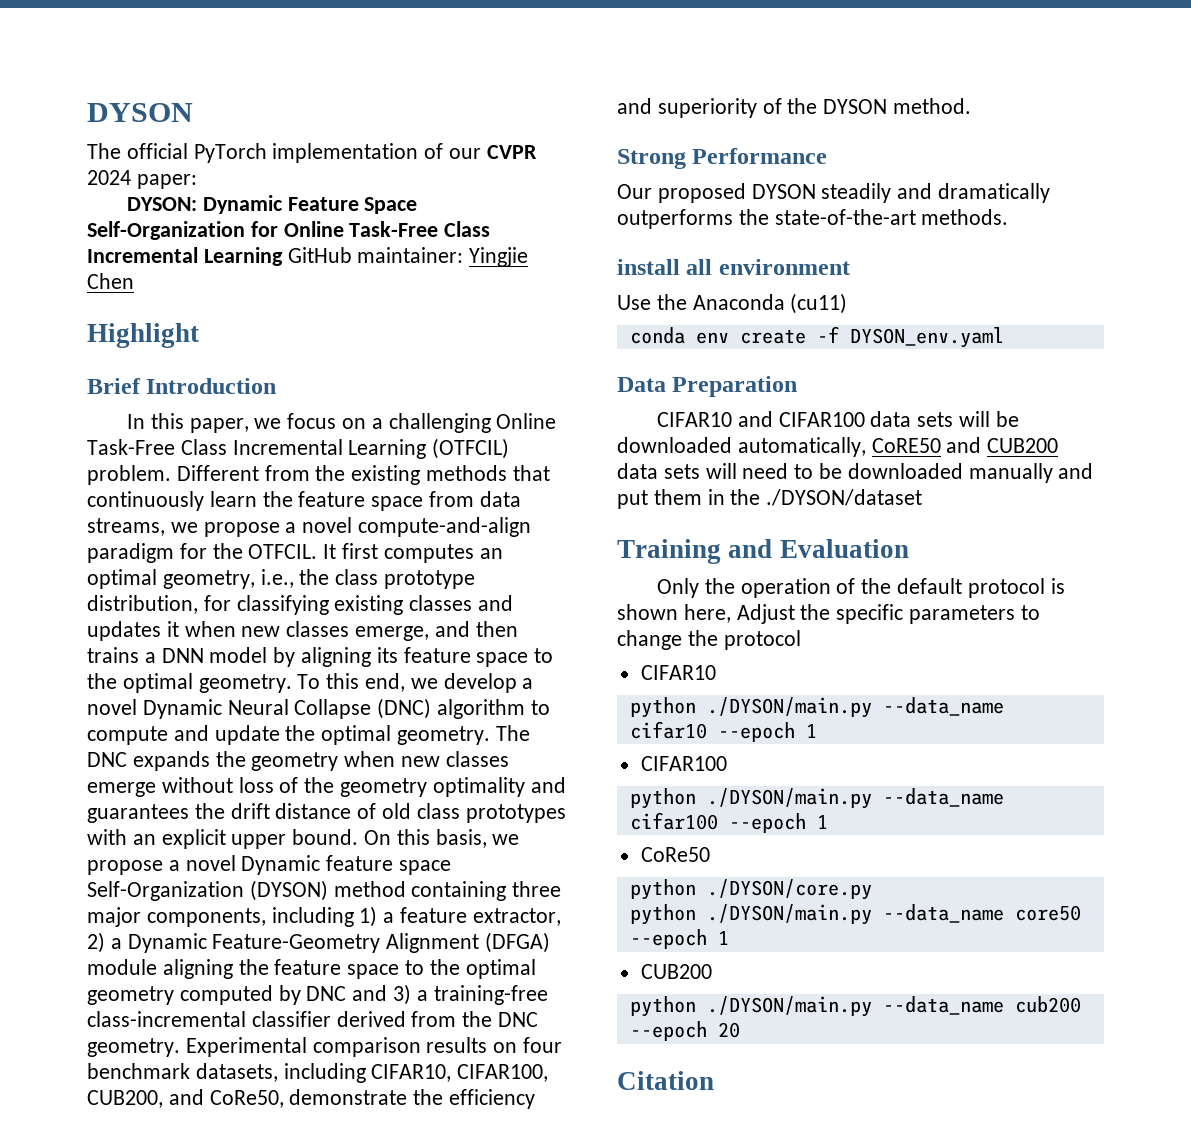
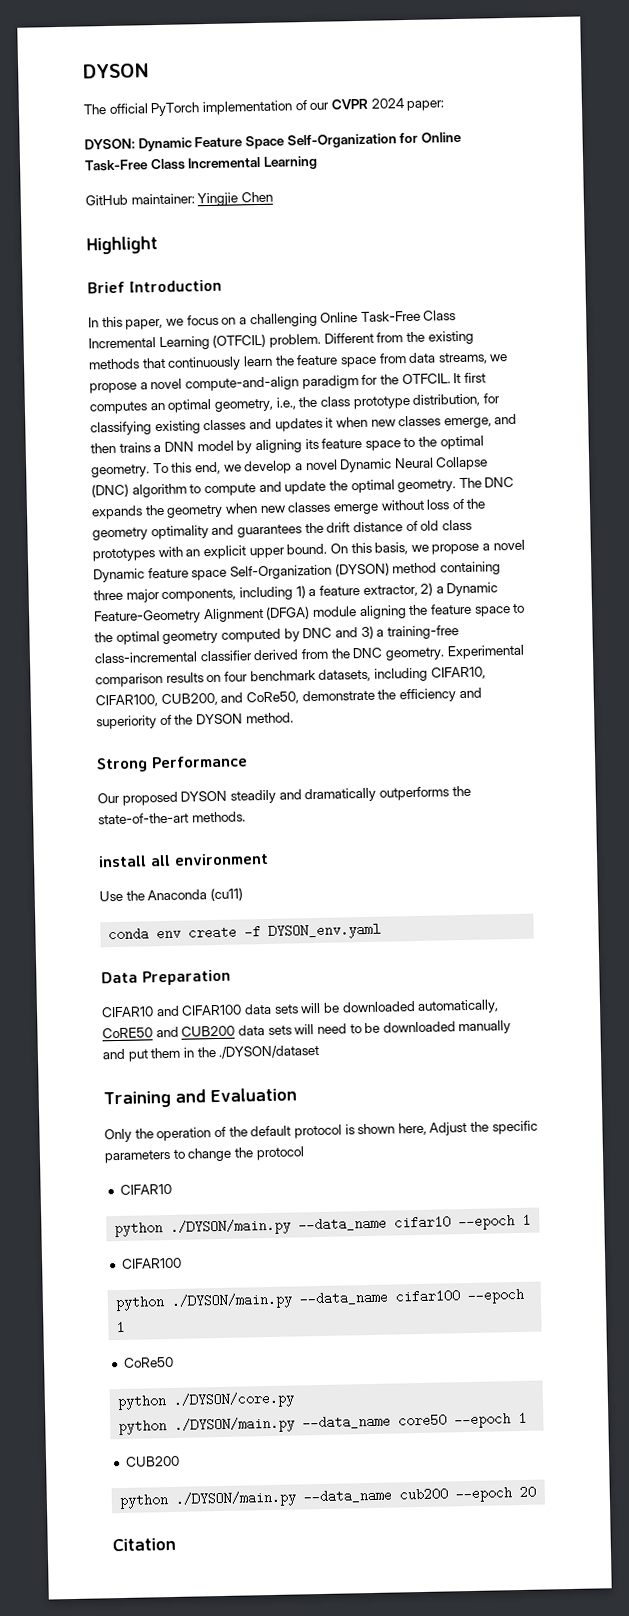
(283, 256) none -> (318, 162) //

